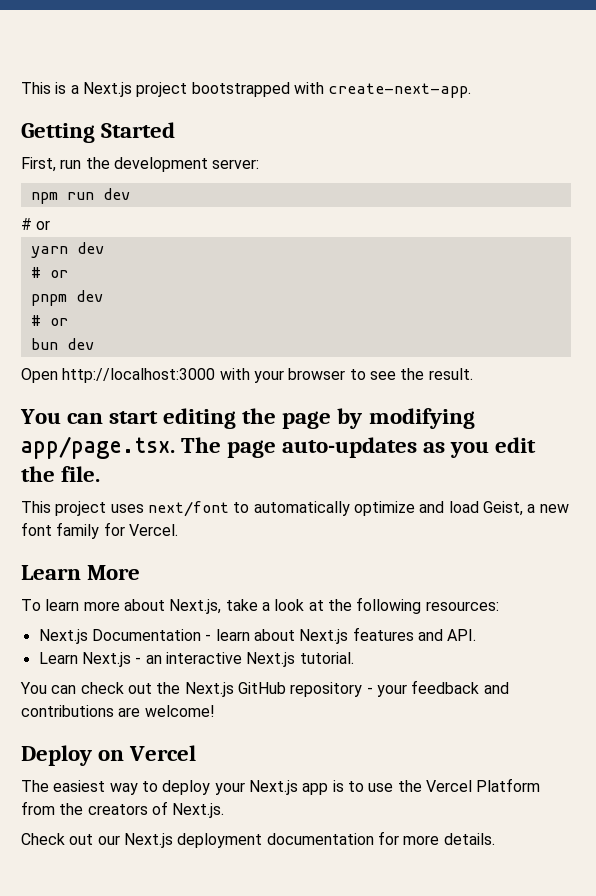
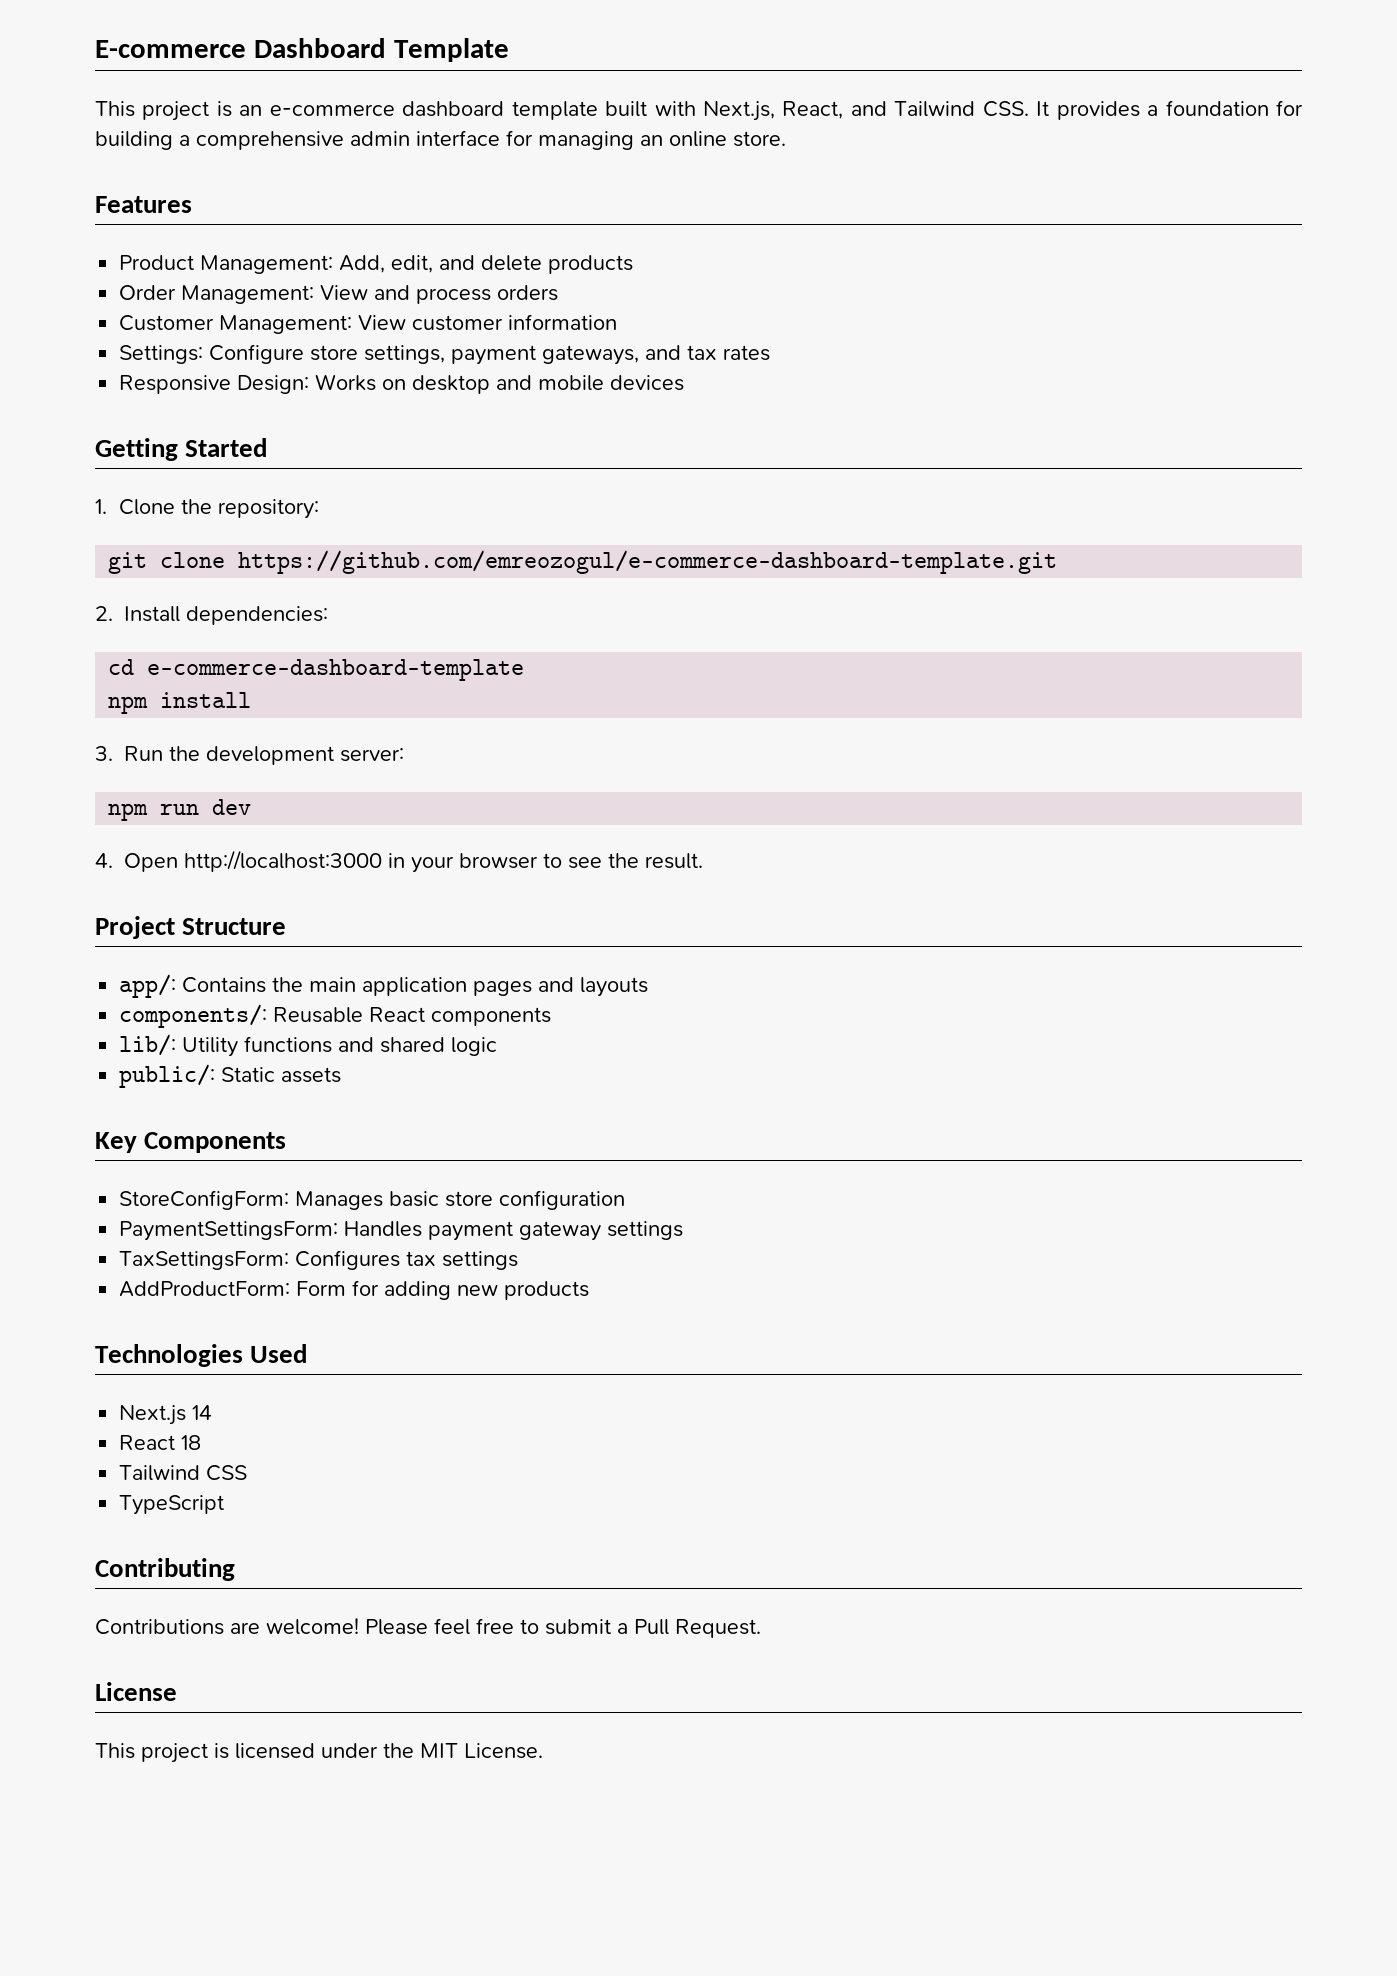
[21,82,472,98] [21,122,176,143] [21,157,82,172] This is a Next.js project bootstrapped with create-next-app. // Getting Started // First, run -> [95,38,509,62] [95,100,1303,121] [95,130,786,150] [95,196,192,213] [119,255,634,274] [119,285,559,304] [119,314,618,334] [119,344,771,365] [119,374,685,394] [95,438,268,461] [95,499,320,519] [108,550,1058,574] [95,606,328,625] [108,659,525,681] [108,692,252,714] [95,746,163,761] E-commerce Dashboard Template // This project is an e-commerce dashboard template built with Next.js, React, and Tailwind CSS. It provides a foundation for building a comprehensive admin interface for managing an online store. // Features // Product Management: Add, edit, and delete products // Order Management: View and process orders // Customer Management: View customer information // Settings: Configure store settings, payment gateways, and tax rates // Responsive Design: Works on desktop and mobile devices // Getting Started // 1. Clone the repository: // git clone https://github.com/emreozogul/e-commerce-dashboard-template.git // 2. Install dependencies: // cd e-commerce-dashboard-template // npm install // 3. Run
[21,218,51,230] [30,242,104,258] [30,267,68,278] [30,290,103,306] [30,315,68,326] [30,338,94,350] # or // yarn dev // # or // pnpm dev // # or // bun dev // -> [95,853,113,868] 4.
[219,368,250,380] with -> [388,853,405,868] in
[20,408,475,429] [21,436,537,459] [21,466,101,482] [21,501,569,517] [21,522,178,539] [21,565,141,580] [21,597,499,614] [38,627,477,644] [38,652,354,667] [20,680,509,697] [21,705,215,717] [21,745,197,766] [21,778,541,795] [21,801,225,818] [21,831,495,848] You can start editing the page by modifying app/page.tsx. The page auto-updates as you edit the file. // This project uses next/font to automatically optimize and load Geist, a new font family for Vercel. // Learn More // To learn more about Next.js, take a look at the following resources: // Next.js Documentation - learn about Next.js features and API. // Learn Next.js - an interactive Next.js tutorial. // You can check out the Next.js GitHub repository - your feedback and contributions are welcome! // Deploy on Vercel // The easiest way to deploy your Next.js app is to use the Vercel Platform from the creators of Next.js. // Check out our Next.js deployment documentation for more details. -> [95,916,287,939] [119,974,649,998] [119,1004,552,1028] [119,1034,498,1057] [119,1064,342,1088] [95,1132,287,1153] [119,1190,626,1210] [119,1221,684,1241] [119,1250,519,1270] [119,1280,590,1300] [95,1344,308,1367] [119,1405,213,1425] [119,1435,202,1450] [119,1465,248,1481] [119,1495,225,1515] [95,1558,235,1581] [95,1618,761,1638] [95,1682,177,1701] [95,1743,543,1763] Project Structure // app/: Contains the main application pages and layouts // components/: Reusable React components // lib/: Utility functions and shared logic // public/: Static assets // Key Components // StoreConfigForm: Manages basic store configuration // PaymentSettingsForm: Handles payment gateway settings // TaxSettingsForm: Configures tax settings // AddProductForm: Form for adding new products // Technologies Used // Next.js 14 // React 18 // Tailwind CSS // TypeScript // Contributing // Contributions are welcome! Please feel free to submit a Pull Request. // License // This project is licensed under the MIT License.

